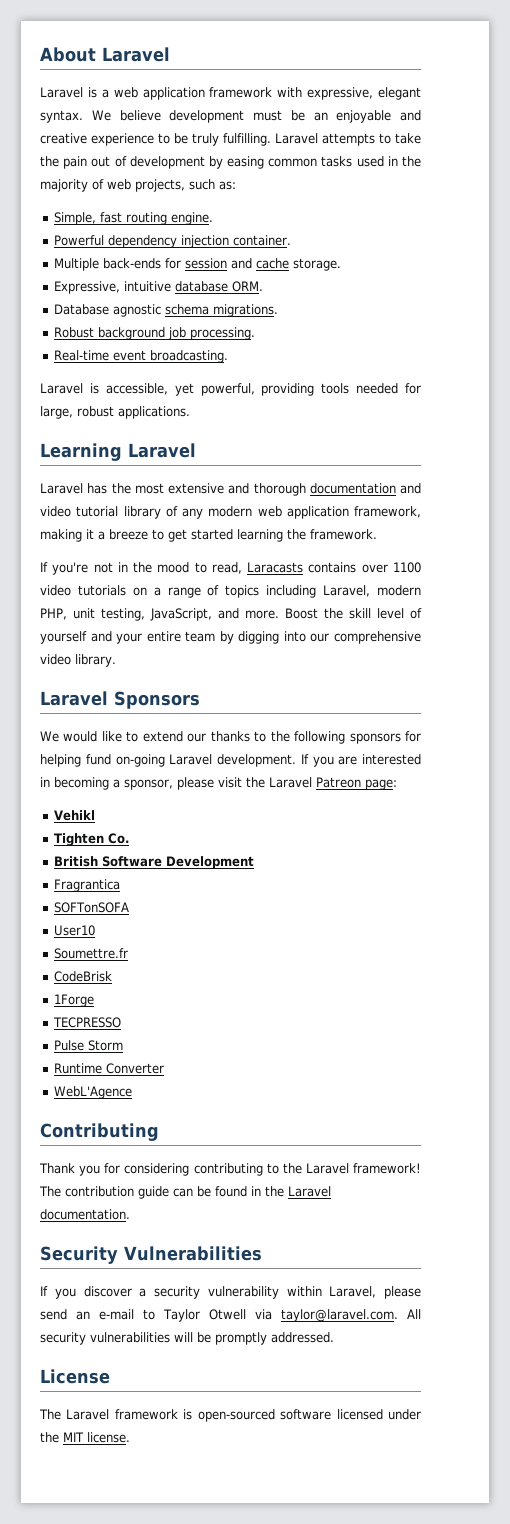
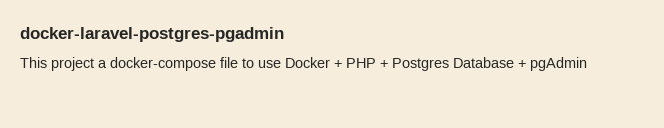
[40,47,170,62] [40,87,421,100] [40,110,421,123] [40,133,421,146] [40,156,422,169] [40,179,236,192] [54,212,214,225] [54,235,292,248] [54,258,342,271] [54,281,264,294] [54,304,279,317] [54,327,256,340] [54,350,229,363] [40,383,421,396] [40,406,190,419] [40,443,196,461] [40,483,421,496] [40,506,421,519] [40,529,377,542] [40,562,421,575] [40,585,421,598] [40,608,422,621] [40,631,421,644] [40,654,116,667] [40,691,200,709] [40,731,421,744] [40,754,421,767] [40,777,397,790] [54,810,96,821] [54,833,130,846] [54,856,255,869] [54,879,121,892] [54,902,130,913] [54,925,96,936] [54,948,129,959] [54,971,113,982] [54,994,95,1007] [53,1017,122,1028] [54,1040,124,1051] [54,1063,165,1074] [54,1086,133,1099] [40,1123,159,1141] [39,1163,421,1176] [39,1186,331,1199] [40,1209,130,1220] [40,1246,262,1264] [40,1286,421,1299] [40,1309,421,1322] [40,1332,334,1345] [40,1369,110,1384] [39,1409,421,1422] [40,1432,130,1443] About Laravel // Laravel is a web application framework with expressive, elegant syntax. We believe development must be an enjoyable and creative experience to be truly fulfilling. Laravel attempts to take the pain out of development by easing common tasks used in the majority of web projects, such as: // Simple, fast routing engine. // Powerful dependency injection container. // Multiple back-ends for session and cache storage. // Expressive, intuitive database ORM. // Database agnostic schema migrations. // Robust background job processing. // Real-time event broadcasting. // Laravel is accessible, yet powerful, providing tools needed for large, robust applications. // Learning Laravel // Laravel has the most extensive and thorough documentation and video tutorial library of any modern web application framework, making it a breeze to get started learning the framework. // If you're not in the mood to read, Laracasts contains over 1100 video tutorials on a range of topics including Laravel, modern PHP, unit testing, JavaScript, and more. Boost the skill level of yourself and your entire team by digging into our comprehensive video library. // Laravel Sponsors // We would like to extend our thanks to the following sponsors for helping fund on-going Laravel development. If you are interested in becoming a sponsor, please visit the Laravel Patreon page: // Vehikl // Tighten Co. // British Software Development // Fragrantica // SOFTonSOFA // User10 // Soumettre.fr // CodeBrisk // 1Forge // TECPRESSO // Pulse Storm // Runtime Converter // WebL'Agence // Contributing // Thank you for considering contributing to the Laravel framework! The contribution guide can be found in the Laravel documentation. // Security Vulnerabilities // If you discover a security vulnerability within Laravel, please send an e-mail to Taylor Otwell via taylor@laravel.com. All security vulnerabilities will be promptly addressed. // License // The Laravel framework is open-sourced software licensed under the MIT license. -> [20,27,284,42] [20,57,587,71] docker-laravel-postgres-pgadmin // This project a docker-compose file to use Docker + PHP + Postgres Database + pgAdmin

